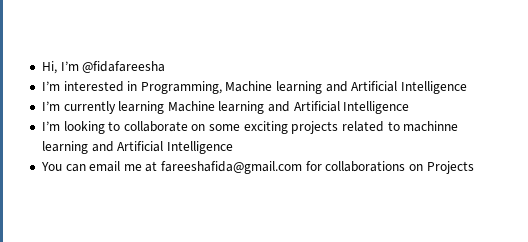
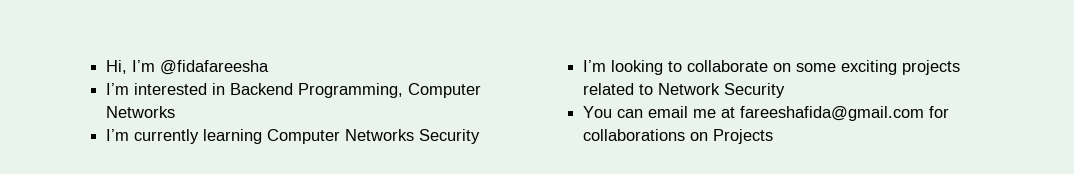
[140,81,468,94] [41,101,410,114] Programming, Machine learning and Artificial Intelligence // I’m currently learning Machine learning and Artificial Intelligence -> [230,83,482,98] [106,106,176,118] [106,129,481,144] Backend Programming, Computer Networks // I’m currently learning Computer Networks Security
[403,121,459,132] [41,141,233,154] machinne learning and Artificial Intelligence -> [658,83,786,98] Network Security

